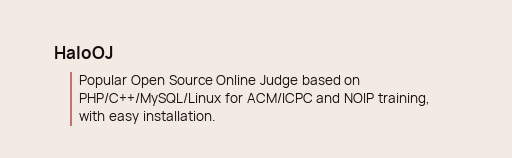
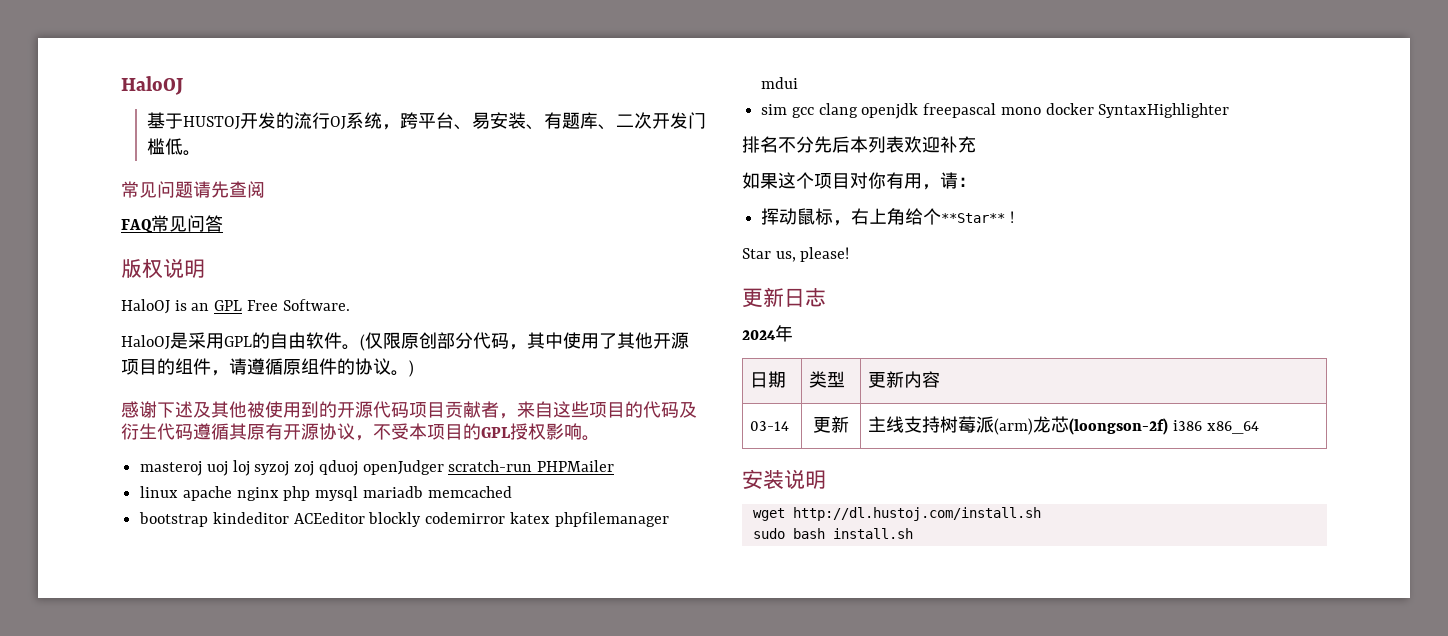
[79,75,361,88] [79,93,430,106] [79,111,215,124] Popular Open Source Online Judge based on PHP/C++/MySQL/Linux for ACM/ICPC and NOIP training, with easy installation. -> [146,112,706,130] [146,138,201,156] [121,181,265,198] [121,215,223,233] [121,258,205,279] [121,299,350,314] [121,332,689,351] [121,358,414,377] [121,401,697,419] [121,423,600,441] [140,460,615,476] [140,486,512,501] [139,512,669,527] [761,77,799,89] [761,103,1230,119] [742,136,976,153] [742,172,976,190] [761,208,1014,226] [742,247,850,262] [742,287,826,308] [742,325,793,342] [750,371,787,388] [809,371,846,388] [868,371,941,388] [750,421,790,431] [813,416,849,433] [868,416,1259,435] [742,469,826,489] [752,507,1041,521] [752,528,913,539] 基于HUSTOJ开发的流行OJ系统，跨平台、易安装、有题库、二次开发门槛低。 // 常见问题请先查阅 // FAQ常见问答 // 版权说明 // HaloOJ is an GPL Free Software. // HaloOJ是采用GPL的自由软件。(仅限原创部分代码，其中使用了其他开源项目的组件，请遵循原组件的协议。) // 感谢下述及其他被使用到的开源代码项目贡献者，来自这些项目的代码及衍生代码遵循其原有开源协议，不受本项目的GPL授权影响。 // masteroj uoj loj syzoj zoj qduoj openJudger scratch-run PHPMailer // linux apache nginx php mysql mariadb memcached // bootstrap kindeditor ACEeditor blockly codemirror katex phpfilemanager mdui // sim gcc clang openjdk freepascal mono docker SyntaxHighlighter // 排名不分先后本列表欢迎补充 // 如果这个项目对你有用，请： // 挥动鼠标，右上角给个**Star** ! // Star us, please! // 更新日志 // 2024年 // 日期 | 类型 | 更新内容 // 03-14 | 更新 | 主线支持树莓派(arm)龙芯(loongson-2f) i386 x86_64 // 安装说明 // wget http://dl.hustoj.com/install.sh // sudo bash install.sh

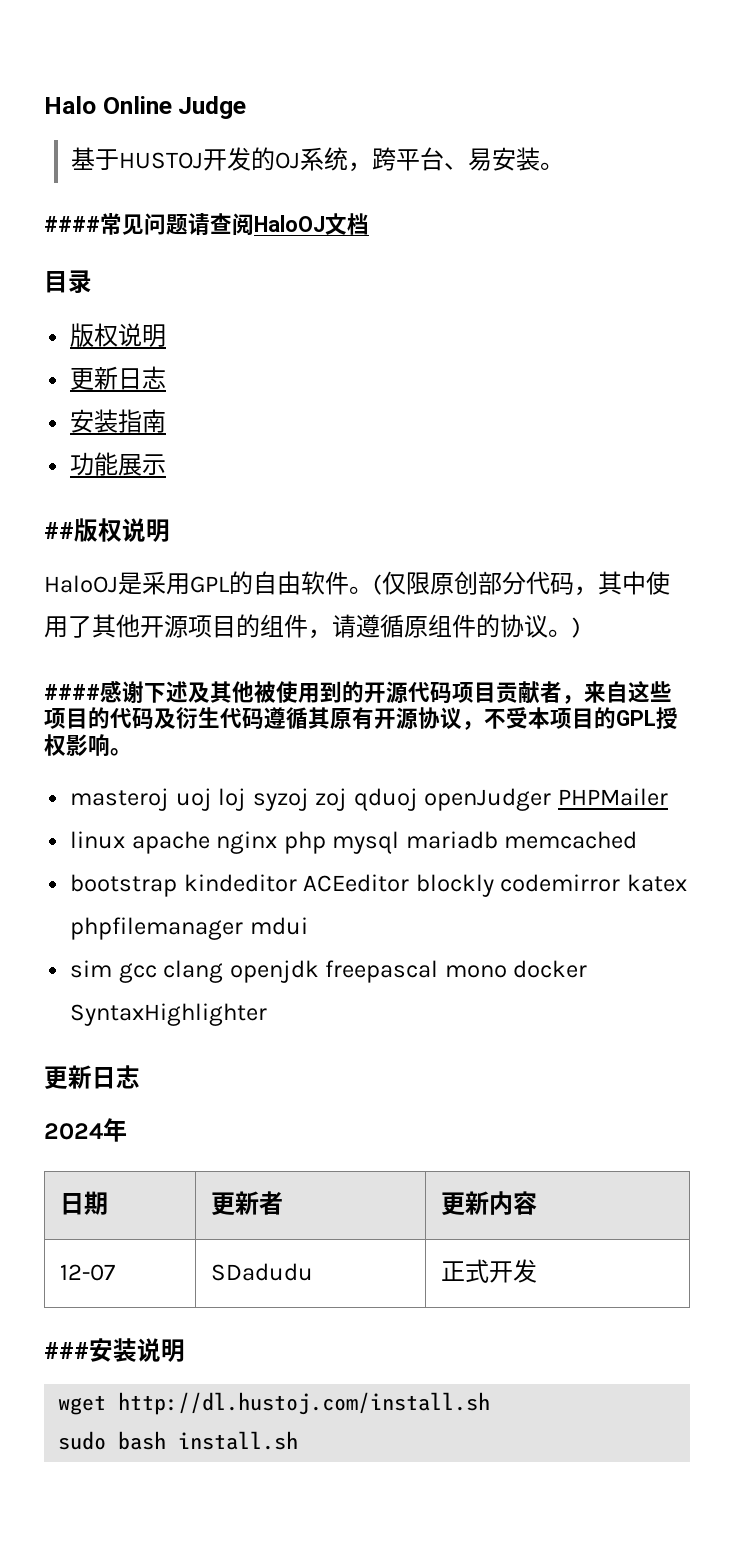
[121,76,183,95] HaloOJ -> [44,96,247,119] Halo Online Judge
[293,112,330,129] 流行 -> (276, 159) none
[525,112,706,130] [146,138,201,156] 、有题库、二次开发门槛低。 // -> [540,162,565,170] [44,216,100,232] 。 // ####
[211,181,229,198] 先 -> (210, 224) none
[121,215,223,233] [121,258,205,279] [121,299,350,314] // FAQ常见问答 // 版权说明 // HaloOJ is an GPL Free Software. -> [254,213,369,235] [44,270,92,294] [70,323,167,347] [70,366,167,390] [70,409,167,433] [70,452,167,476] [44,518,170,542] HaloOJ文档 // 目录 // 版权说明 // 更新日志 // 安装指南 // 功能展示 // ##版权说明
(414, 368) none -> [44,684,100,700] ####
[448,460,533,472] scratch-run -> (552, 799) none
[742,136,976,153] [742,172,976,190] [761,208,1014,226] [742,247,850,262] // 排名不分先后本列表欢迎补充 // 如果这个项目对你有用，请： // 挥动鼠标，右上角给个**Star** ! // Star us, please! -> (268, 1014) none
[809,371,846,388] 类型 -> [210,1191,283,1216] 更新者
[750,421,790,431] [813,416,849,433] [868,416,1259,435] 03-14 | 更新 | 主线支持树莓派(arm)龙芯(loongson-2f) i386 x86_64 // -> [59,1264,115,1281] [210,1263,313,1281] [440,1259,537,1283] [44,1342,89,1359] 12-07 | SDadudu | 正式开发 // ###

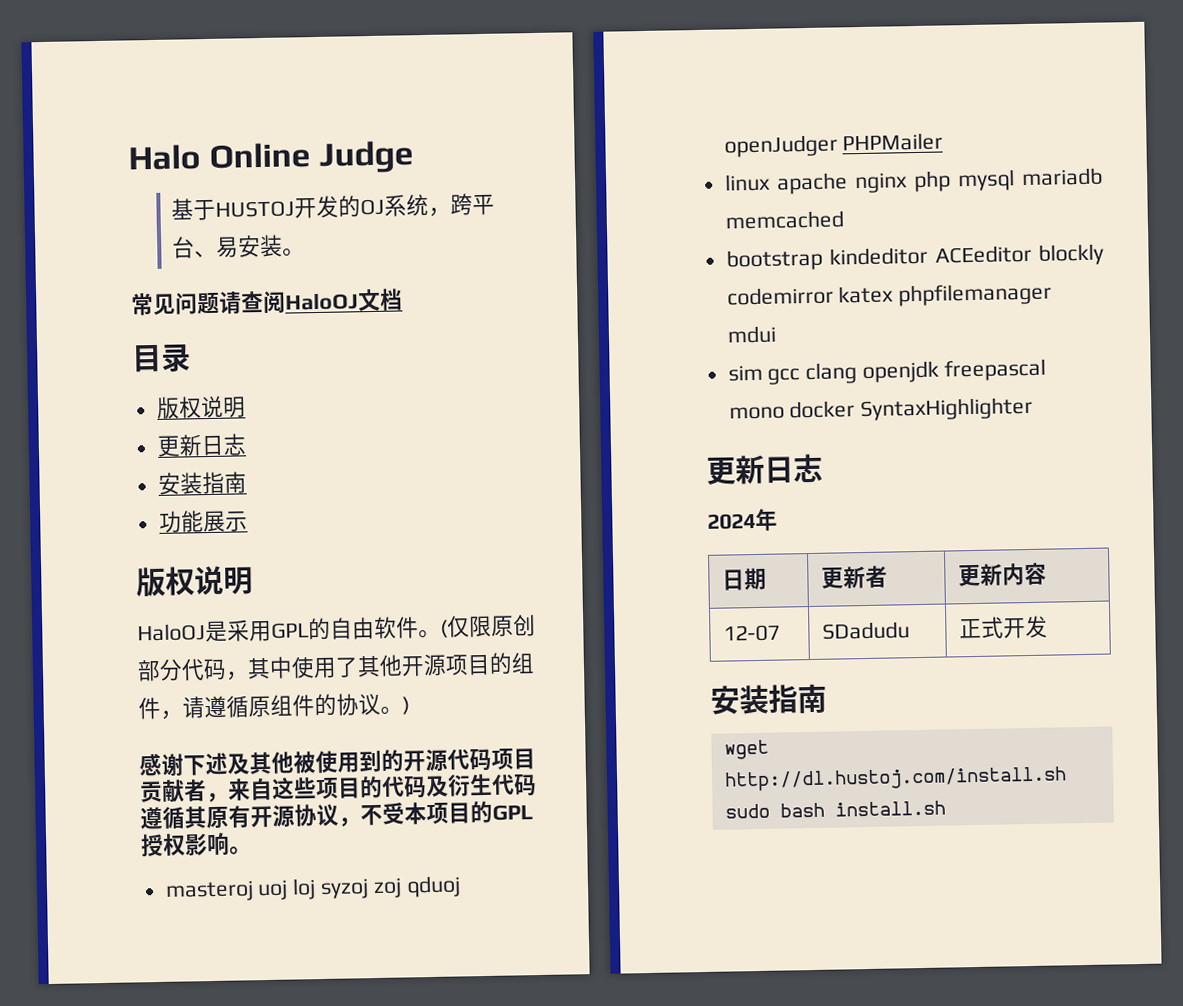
[44,216,100,232] #### -> (306, 252) none
[44,522,74,539] ## -> (248, 521) none
[44,684,100,700] #### -> (410, 705) none
[44,1338,185,1362] ###安装说明 -> [710,683,827,715] 安装指南

